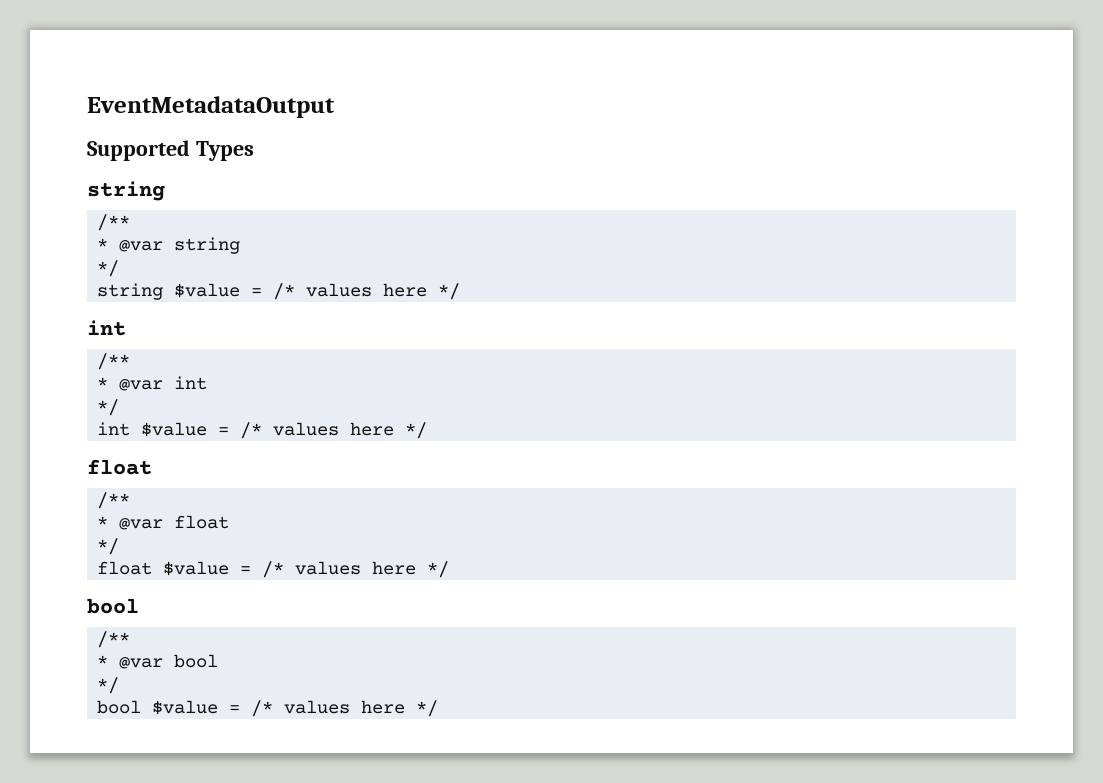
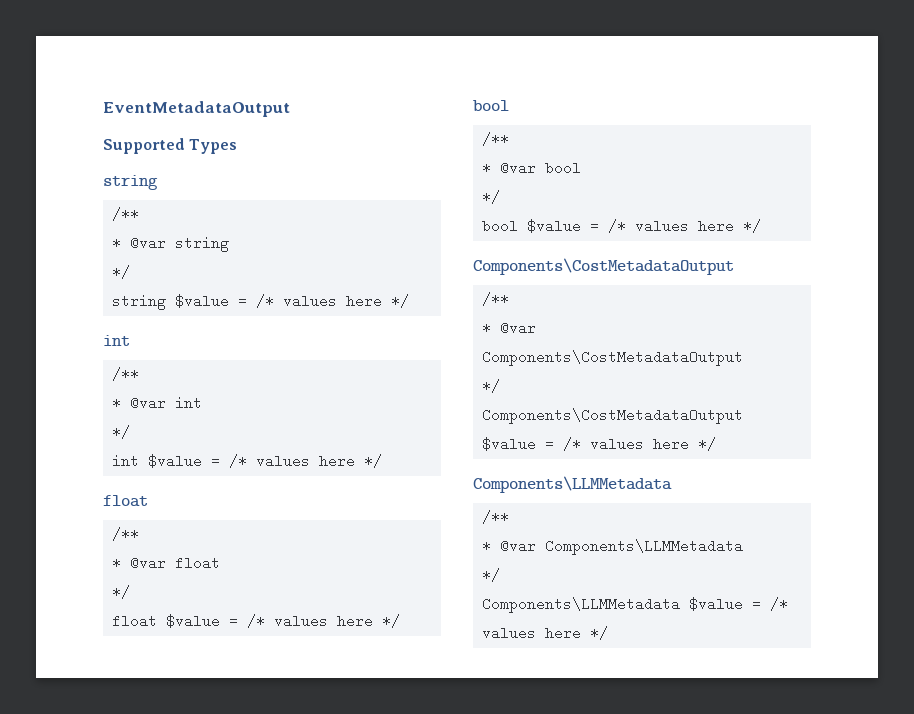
(438, 708) none -> [473,258,734,275] [482,292,510,306] [482,321,537,335] [482,350,744,366] [482,379,501,393] [482,408,744,424] [482,437,717,451] [473,476,672,493] [482,510,510,524] [482,539,744,555] [482,568,501,582] [482,597,789,613] [482,626,609,640] // Components\CostMetadataOutput // /** // * @var Components\CostMetadataOutput // */ // Components\CostMetadataOutput $value = /* values here */ // Components\LLMMetadata // /** // * @var Components\LLMMetadata // */ // Components\LLMMetadata $value = /* values here */

